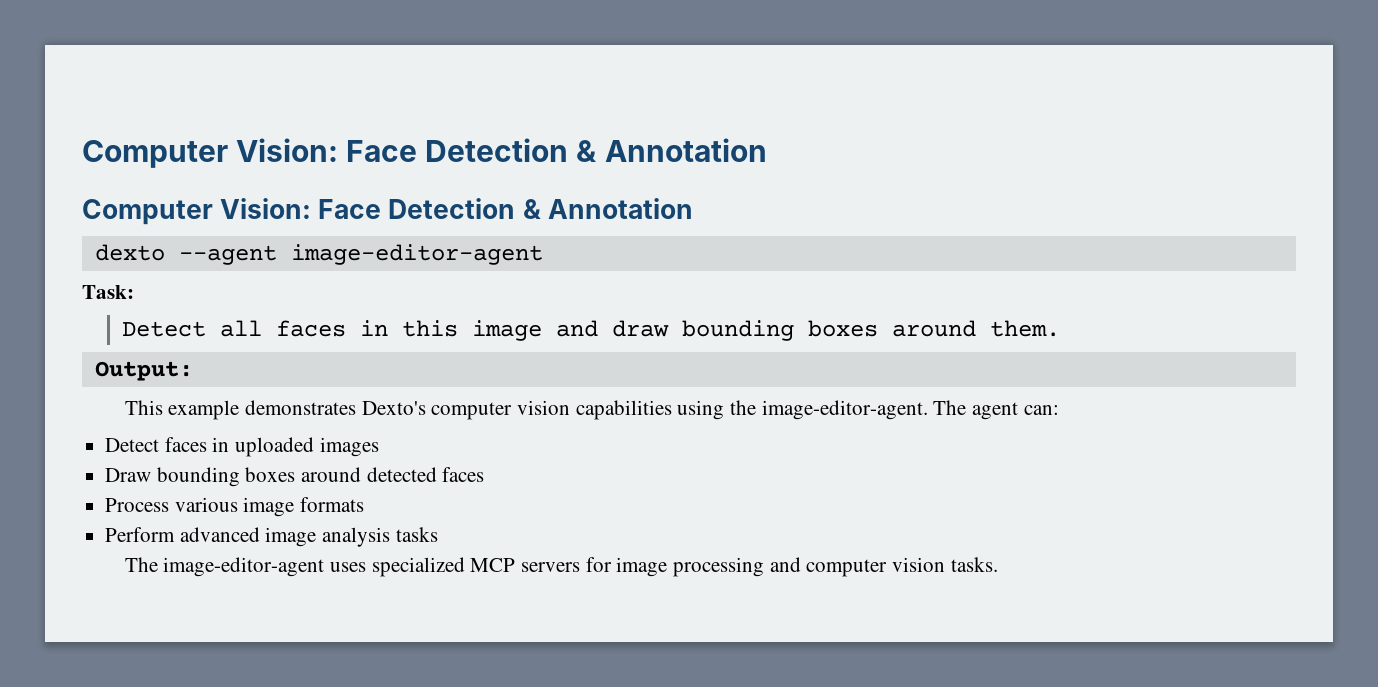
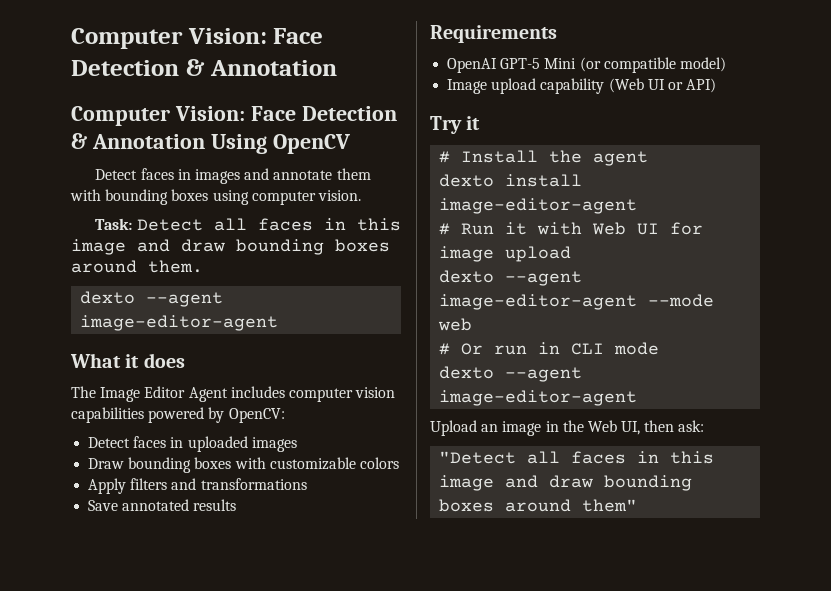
[94,244,543,265] // dexto --agent image-editor-agent -> [210,134,350,154] [95,168,371,184] [70,189,361,205] Using OpenCV // Detect faces in images and annotate them with bounding boxes using computer vision.
(134, 292) // -> (133, 224) none
[94,361,193,381] [124,400,1059,420] Output: // This example demonstrates Dexto's computer vision capabilities using the image-editor-agent. The agent can: -> [80,291,224,307] [80,315,279,331] [70,353,185,368] [71,386,396,402] [71,407,285,423] dexto --agent image-editor-agent // What it does // The Image Editor Agent includes computer vision capabilities powered by OpenCV:
[301,467,485,482] [105,497,365,517] [105,527,438,547] [124,557,998,577] around detected faces // Process various image formats // Perform advanced image analysis tasks // The image-editor-agent uses specialized MCP servers for image processing and computer vision tasks. -> [234,457,399,470] [88,478,307,494] [88,499,237,511] [430,25,557,43] [447,57,726,73] [447,78,717,94] [430,116,481,134] [439,150,649,166] [439,174,583,187] [439,198,638,214] [439,222,704,235] [439,246,572,262] [439,270,583,286] [439,294,715,310] [438,318,473,331] [439,342,660,355] [439,366,583,382] [439,390,638,406] [430,420,705,436] [439,451,715,464] [439,475,693,491] [439,499,638,512] with customizable colors // Apply filters and transformations // Save annotated results // Requirements // OpenAI GPT-5 Mini (or compatible model) // Image upload capability (Web UI or API) // Try it // # Install the agent // dexto install image-editor-agent // # Run it with Web UI for image upload // dexto --agent image-editor-agent --mode web // # Or run in CLI mode // dexto --agent image-editor-agent // Upload an image in the Web UI, then ask: // "Detect all faces in this image and draw bounding boxes around them"

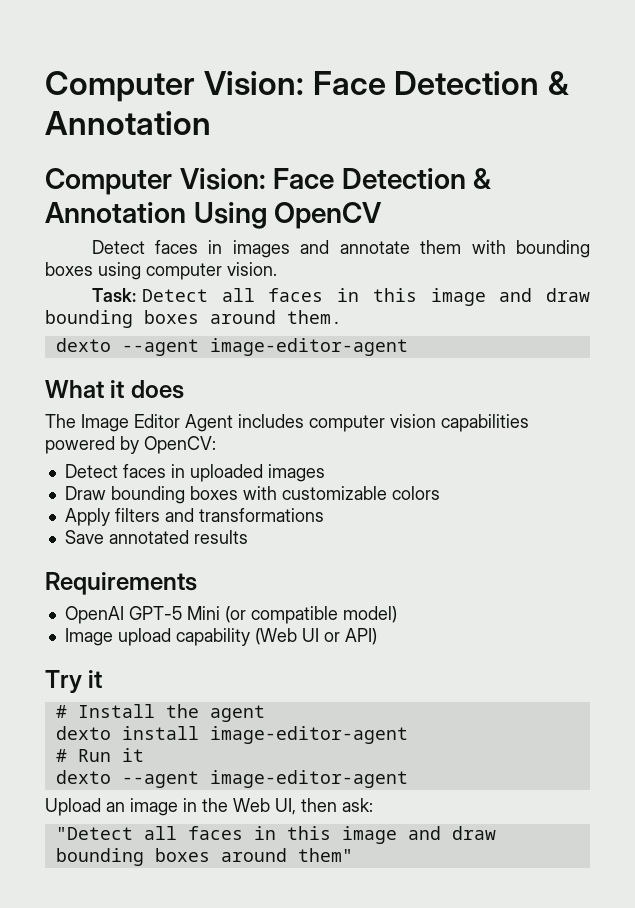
[537,222,704,235] [439,246,572,262] [439,270,583,286] [439,294,715,310] [438,318,473,331] [439,342,660,355] with Web UI for image upload // dexto --agent image-editor-agent --mode web // # Or run in CLI mode -> (144, 755) none

